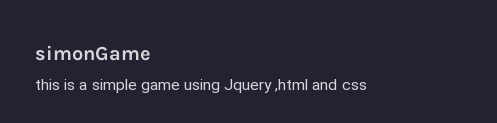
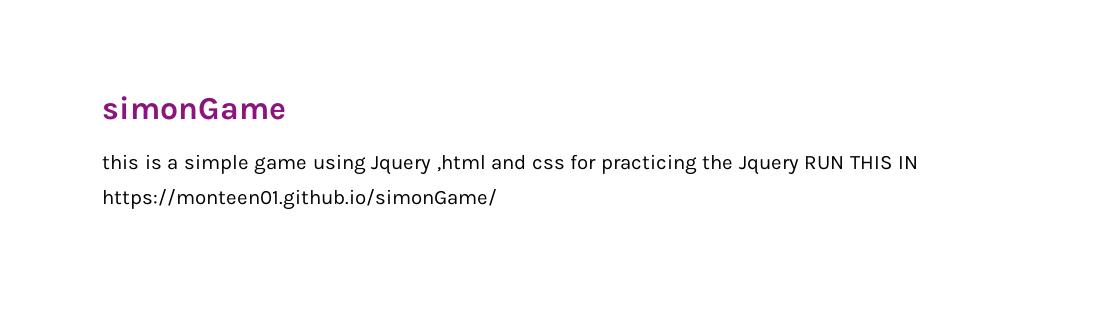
(367, 86) none -> [570,154,918,175] [102,189,497,210] for practicing the Jquery RUN THIS IN https://monteen01.github.io/simonGame/

